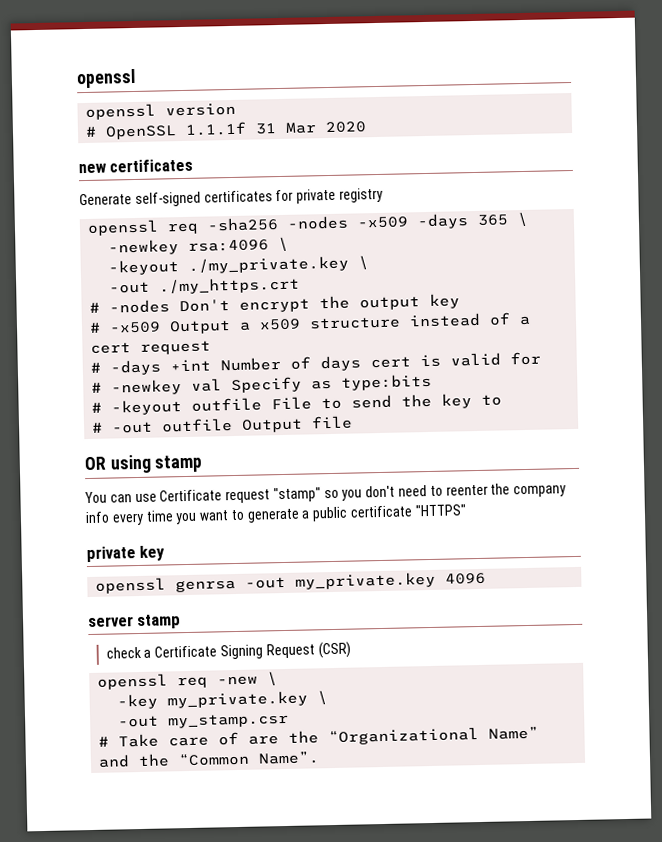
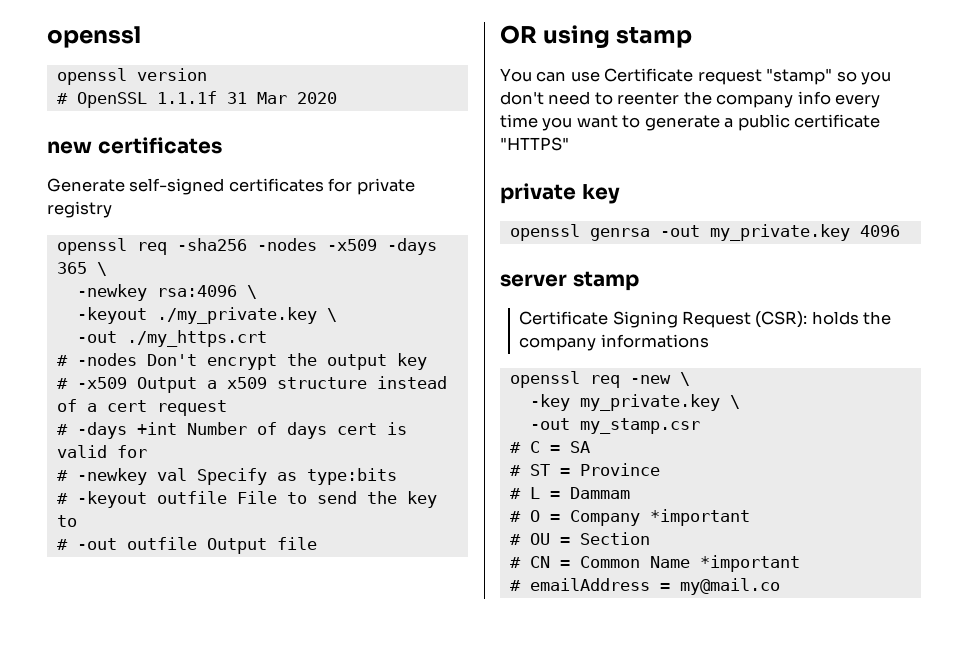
[105,646,152,659] check a -> (639, 281) none
[317,641,351,659] (CSR) -> [755,311,892,328] [519,334,709,351] (CSR): holds the company informations
[118,726,540,748] [98,751,321,768] Take care of are the “Organizational Name” and the “Common Name”. -> [529,441,590,453] [509,463,660,476] [509,487,630,499] [509,509,750,526] [509,532,650,545] [509,555,800,572] [509,578,780,595] C = SA // # ST = Province // # L = Dammam // # O = Company *important // # OU = Section // # CN = Common Name *important // # emailAddress = my@mail.co

